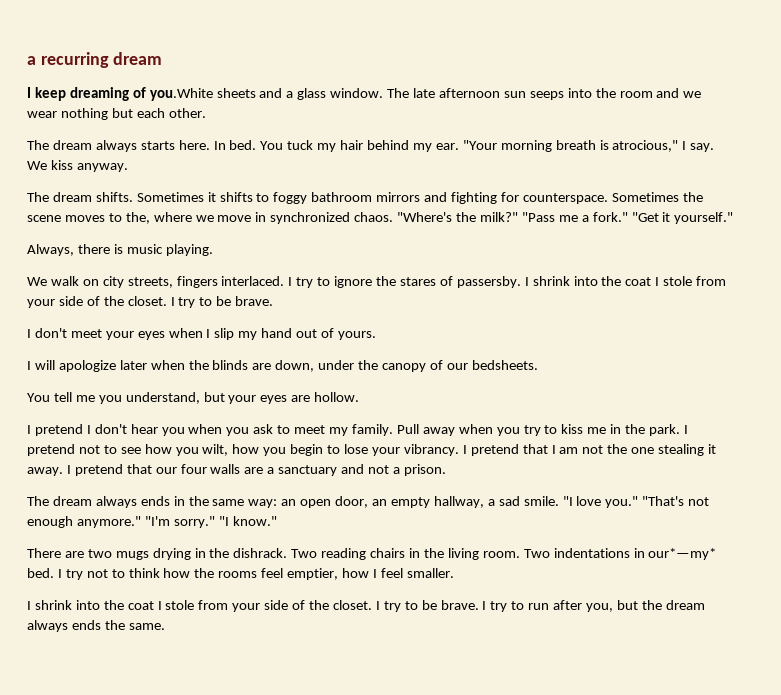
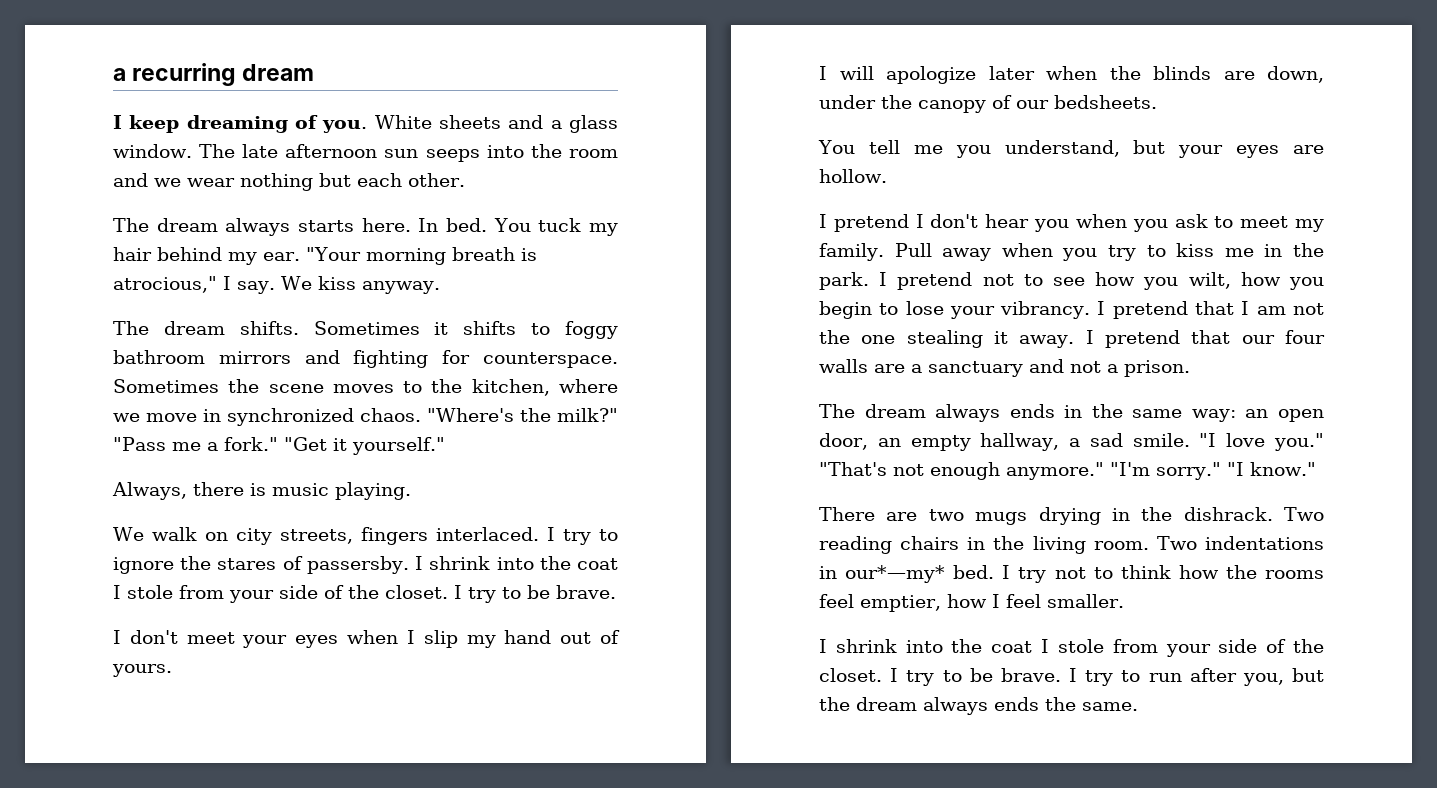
[149,88,213,101] you.White -> [322,115,432,133] you. White
[125,212,150,224] the, -> [431,379,550,396] the kitchen,

